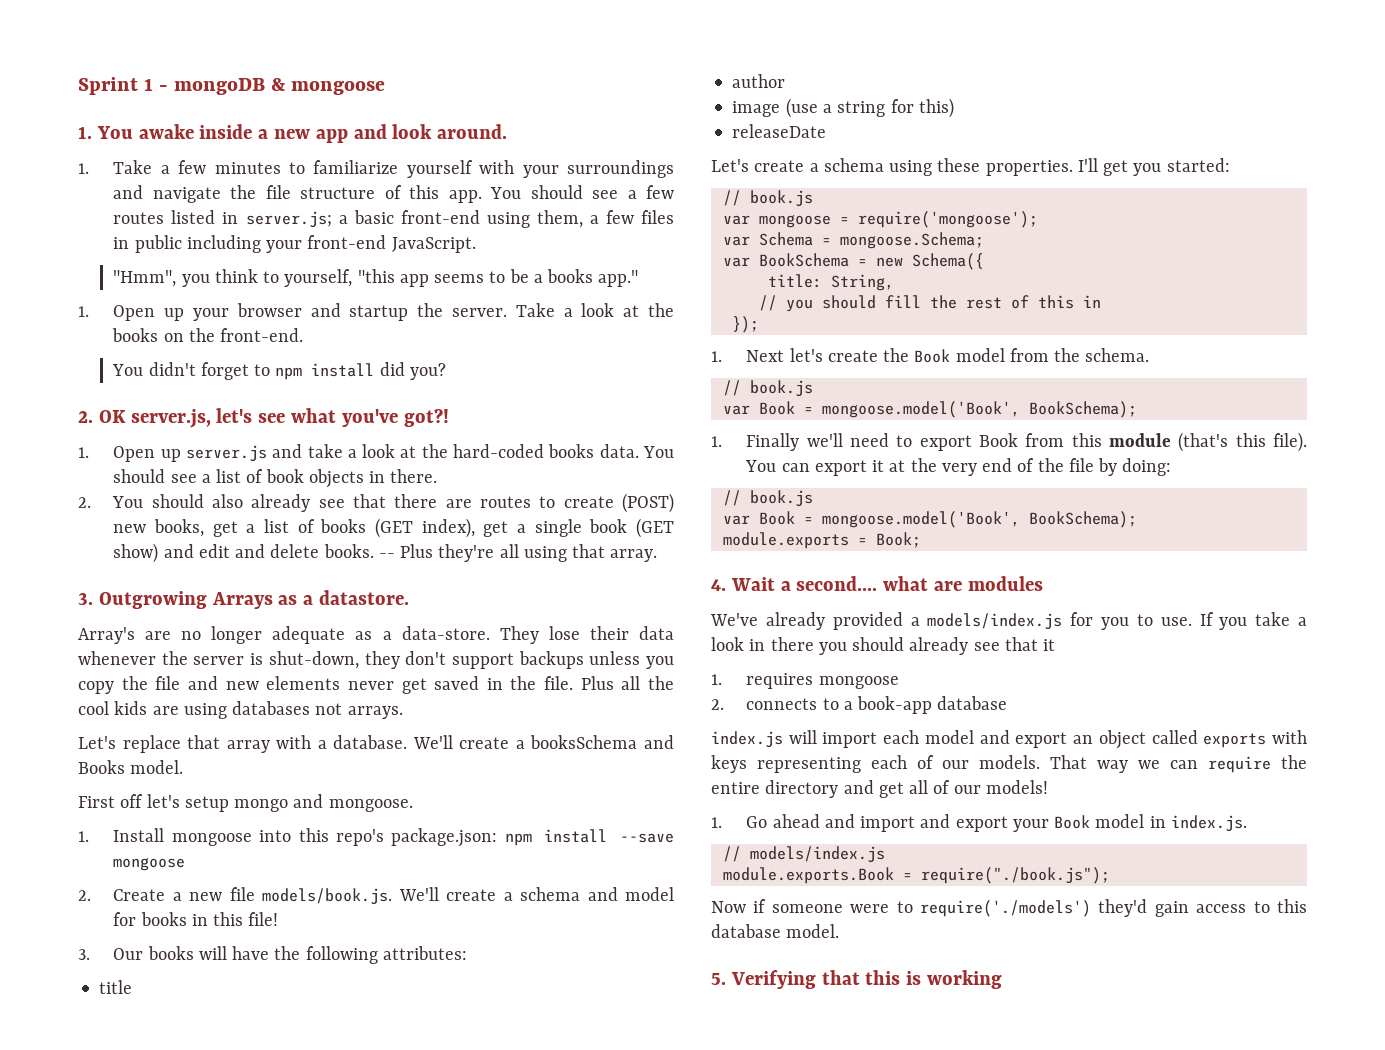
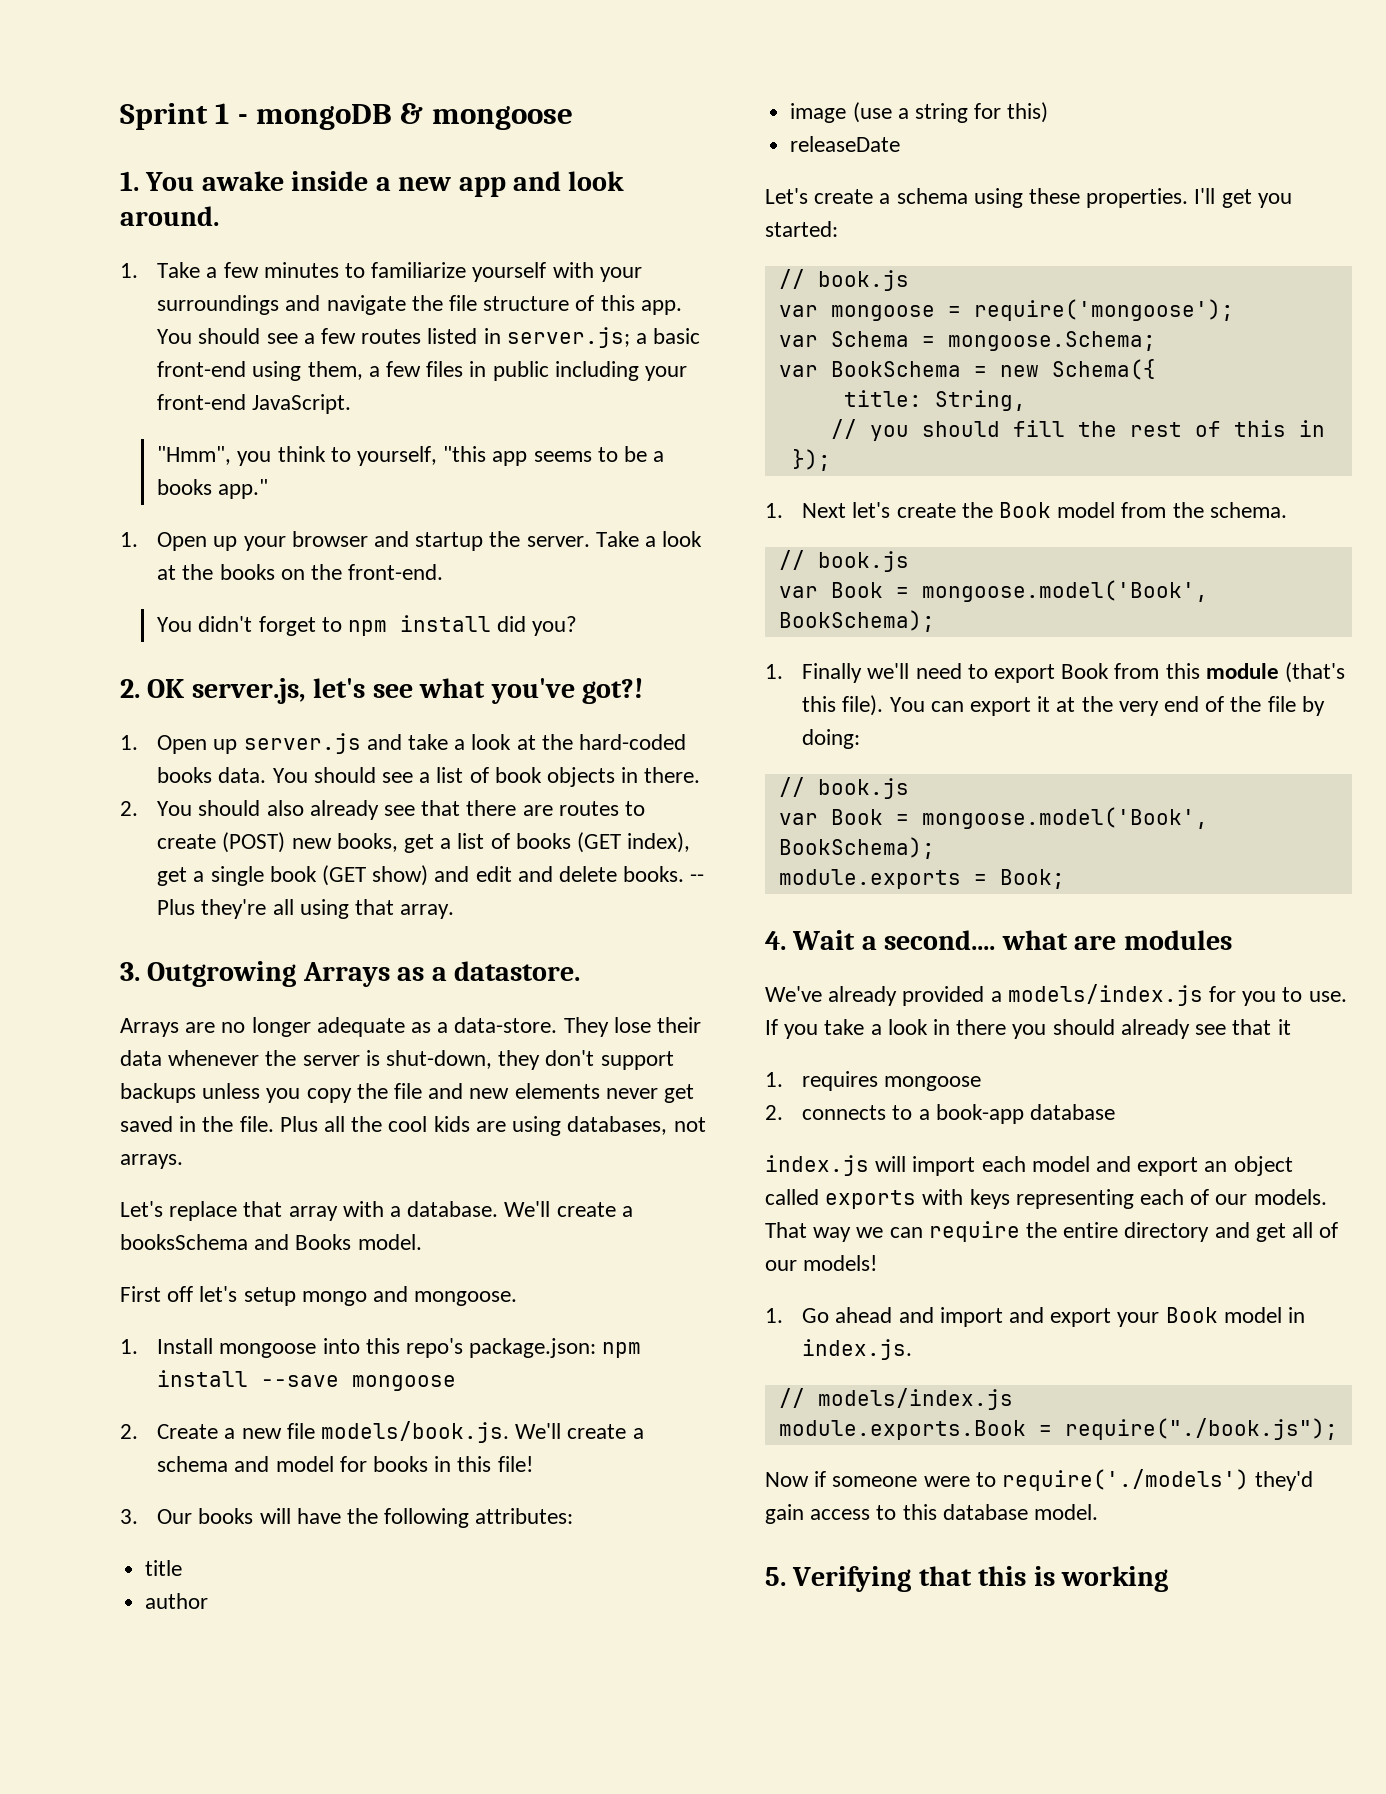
[78,627,135,644] Array's -> [120,1018,179,1037] Arrays
[232,701,311,715] databases -> [567,1116,668,1135] databases,

